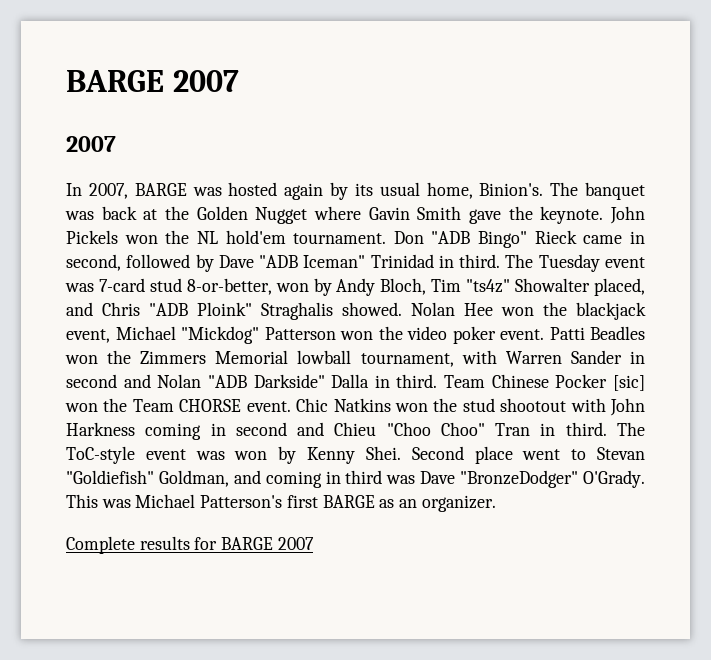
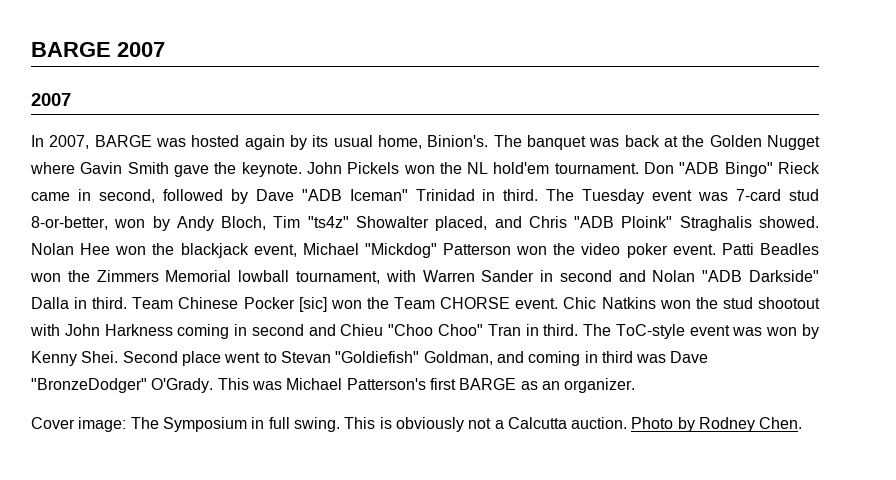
[66,536,314,554] Complete results for BARGE 2007 -> [31,417,803,432] Cover image: The Symposium in full swing. This is obviously not a Calcutta auction. Photo by Rodney Chen.

